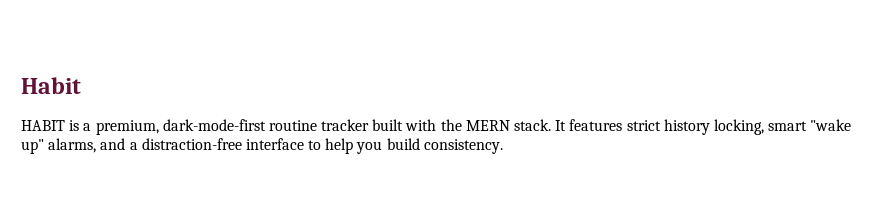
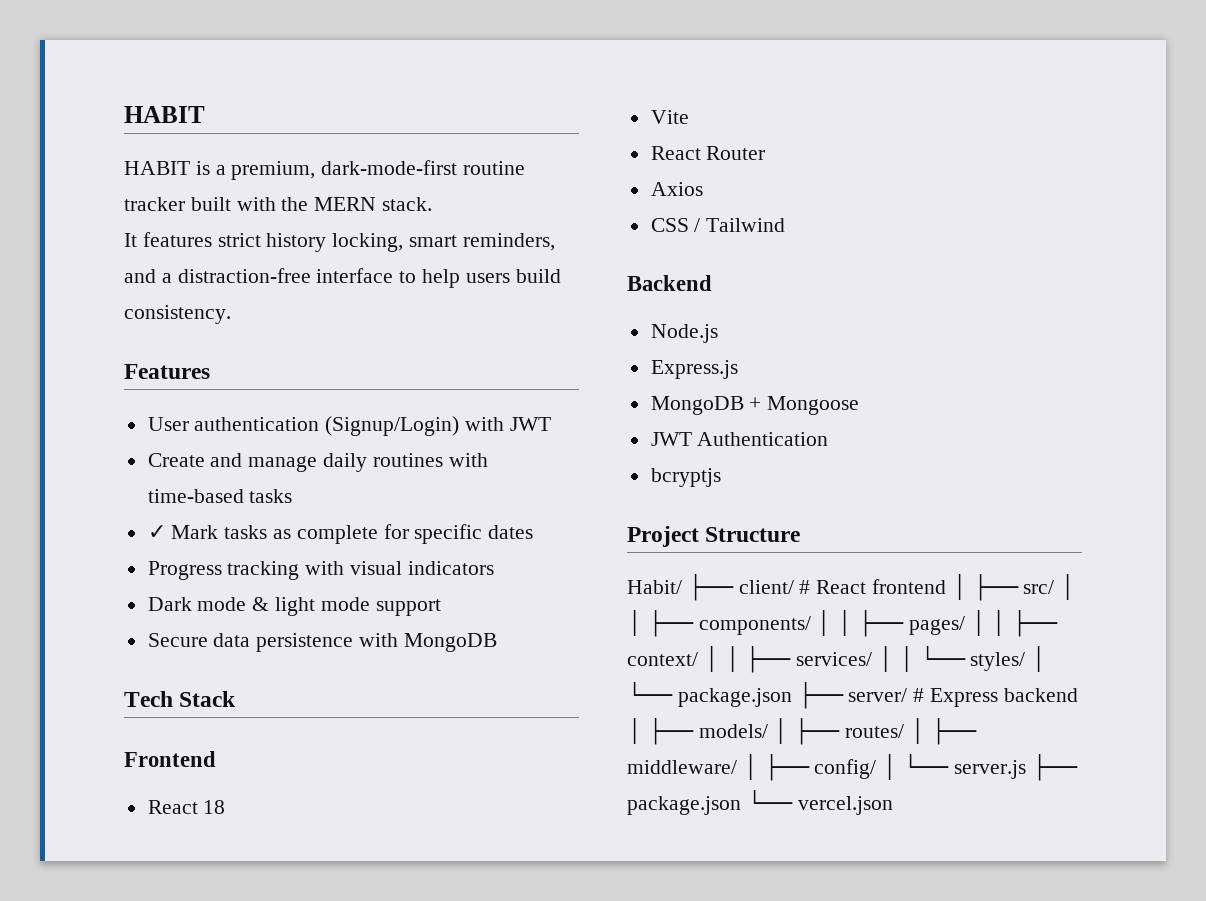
[21,77,81,94] Habit -> [124,106,205,123] HABIT
(552, 125) none -> (433, 204) //
[810,119,852,131] [21,138,97,154] "wake up" alarms, -> [462,233,555,251] reminders,
[356,141,383,154] you -> [465,273,510,283] users
(503, 146) none -> [124,364,210,379] [147,416,551,436] [147,453,488,472] [147,489,293,503] [147,524,534,544] [147,561,494,580] [147,597,441,616] [147,633,497,652] [124,691,237,707] [124,751,216,767] [147,800,226,814] [650,110,689,124] [650,146,766,160] [650,182,703,196] [650,218,786,232] [627,275,712,291] [650,324,718,343] [650,360,738,379] [650,396,860,415] [650,432,829,446] [650,468,721,487] [627,526,801,547] [627,574,1076,601] [627,610,1059,637] [627,646,1047,673] [627,682,1078,709] [627,718,977,745] [627,754,1078,781] [627,790,893,815] // Features // User authentication (Signup/Login) with JWT // Create and manage daily routines with time-based tasks // ✓ Mark tasks as complete for specific dates // Progress tracking with visual indicators // Dark mode & light mode support // Secure data persistence with MongoDB // Tech Stack // Frontend // React 18 // Vite // React Router // Axios // CSS / Tailwind // Backend // Node.js // Express.js // MongoDB + Mongoose // JWT Authentication // bcryptjs // Project Structure // Habit/ ├── client/ # React frontend │ ├── src/ │ │ ├── components/ │ │ ├── pages/ │ │ ├── context/ │ │ ├── services/ │ │ └── styles/ │ └── package.json ├── server/ # Express backend │ ├── models/ │ ├── routes/ │ ├── middleware/ │ ├── config/ │ └── server.js ├── package.json └── vercel.json

